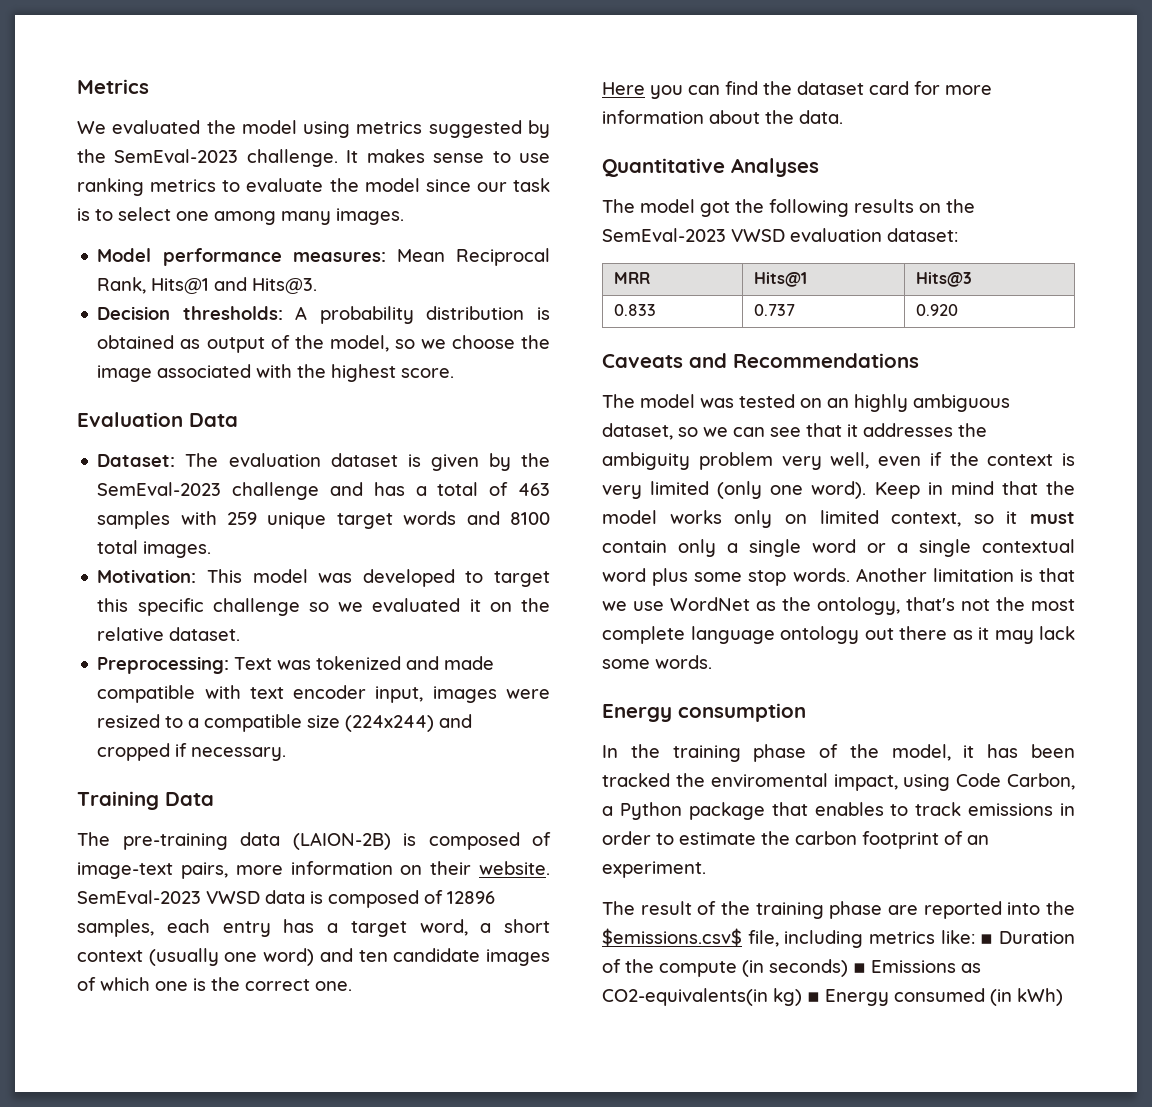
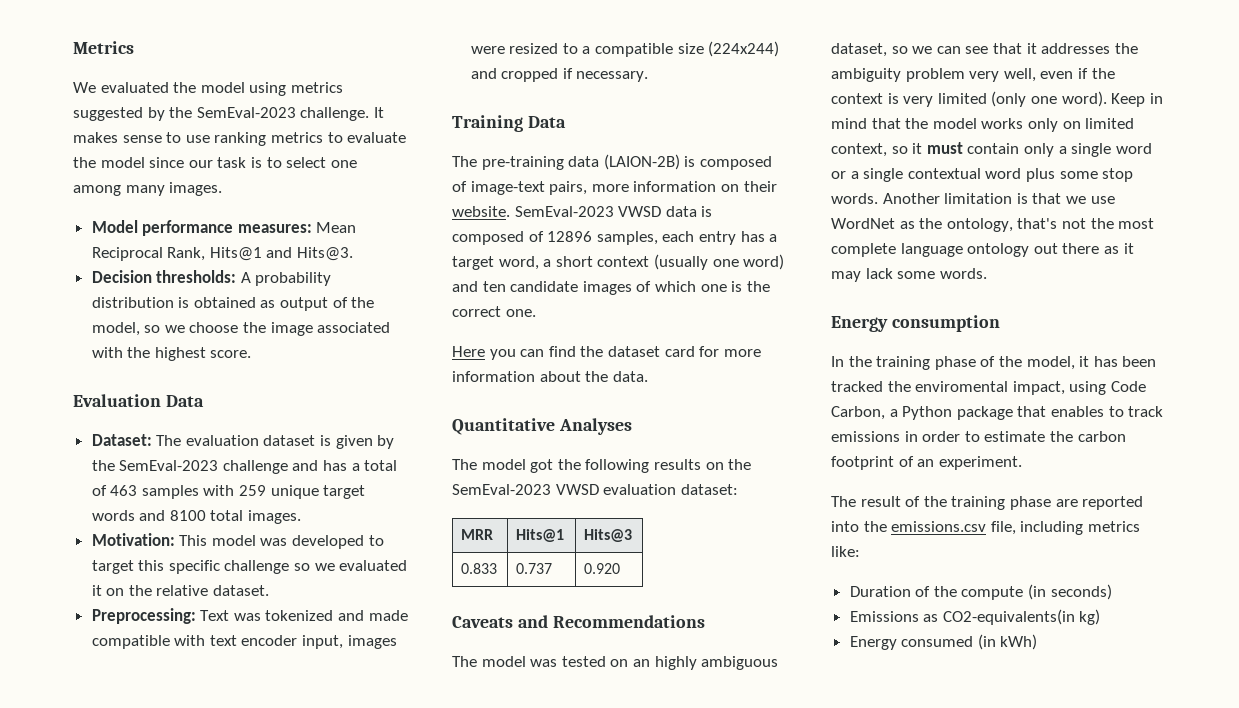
[602,928,742,946] $emissions.csv$ -> [891,521,987,532] emissions.csv
[980,934,994,944] ▪ -> (860, 551) //
[853,963,866,973] ▪ -> (1112, 592) //
[807,992,820,1002] ▪ -> (1101, 617) //

